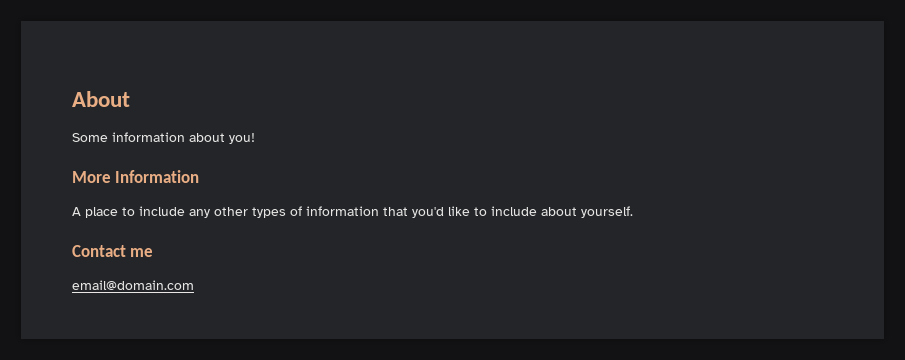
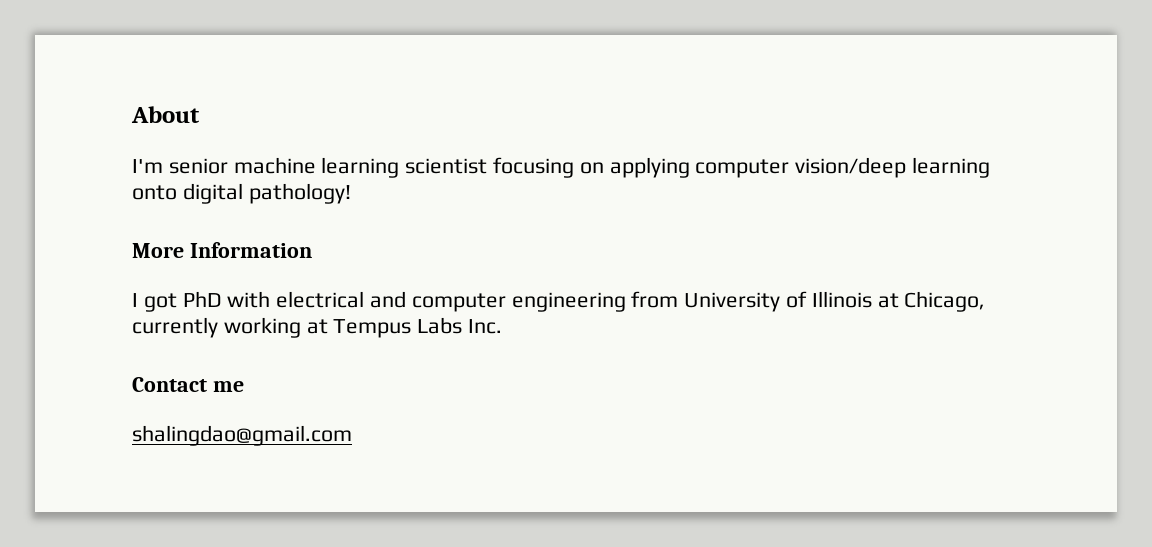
[72,132,255,144] [72,170,200,183] [72,206,633,218] Some information about you! // More Information // A place to include any other types of information that you'd like to include about yourself. -> [132,157,991,178] [132,183,351,204] [132,242,312,258] [132,291,986,312] [132,317,503,338] I'm senior machine learning scientist focusing on applying computer vision/deep learning onto digital pathology! // More Information // I got PhD with electrical and computer engineering from University of Illinois at Chicago, currently working at Tempus Labs Inc.
[72,280,194,290] email@domain.com -> [132,425,352,446] shalingdao@gmail.com

